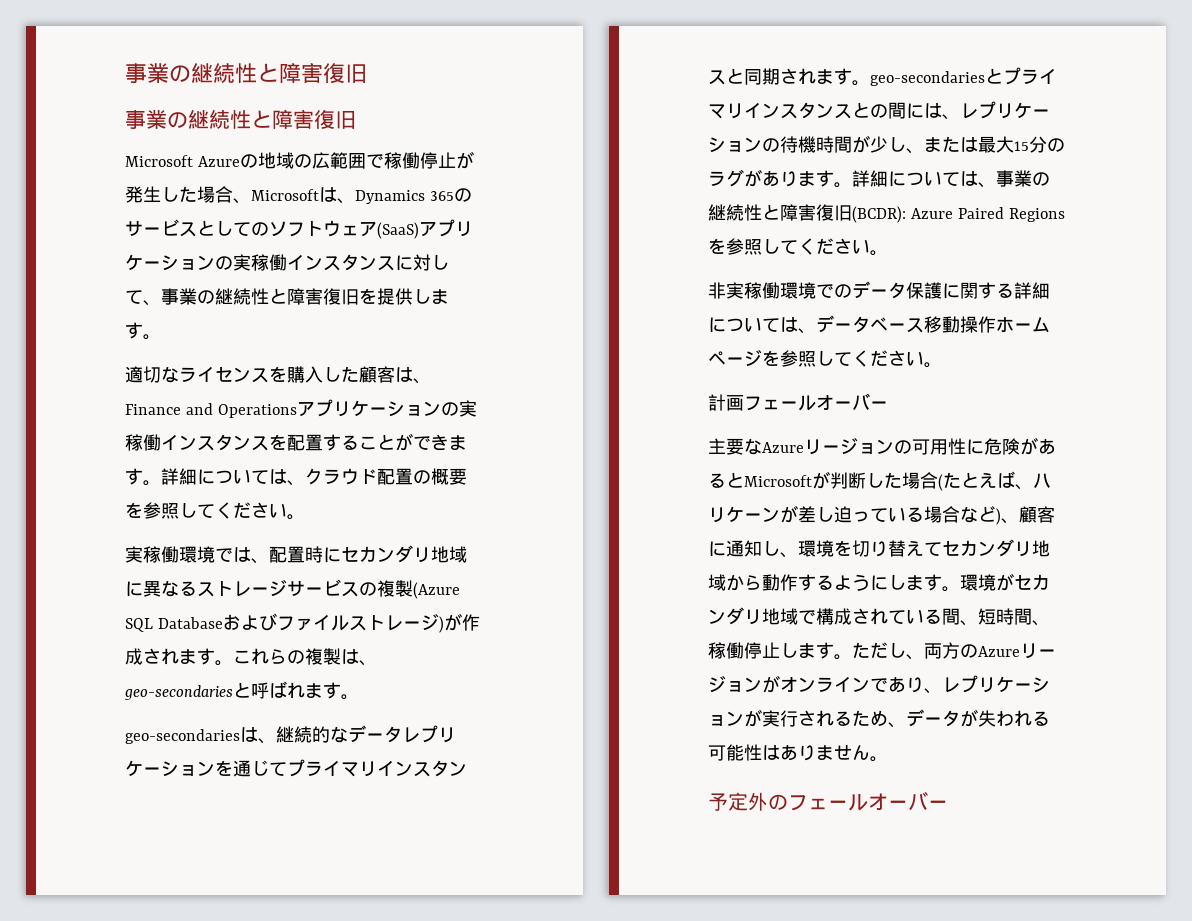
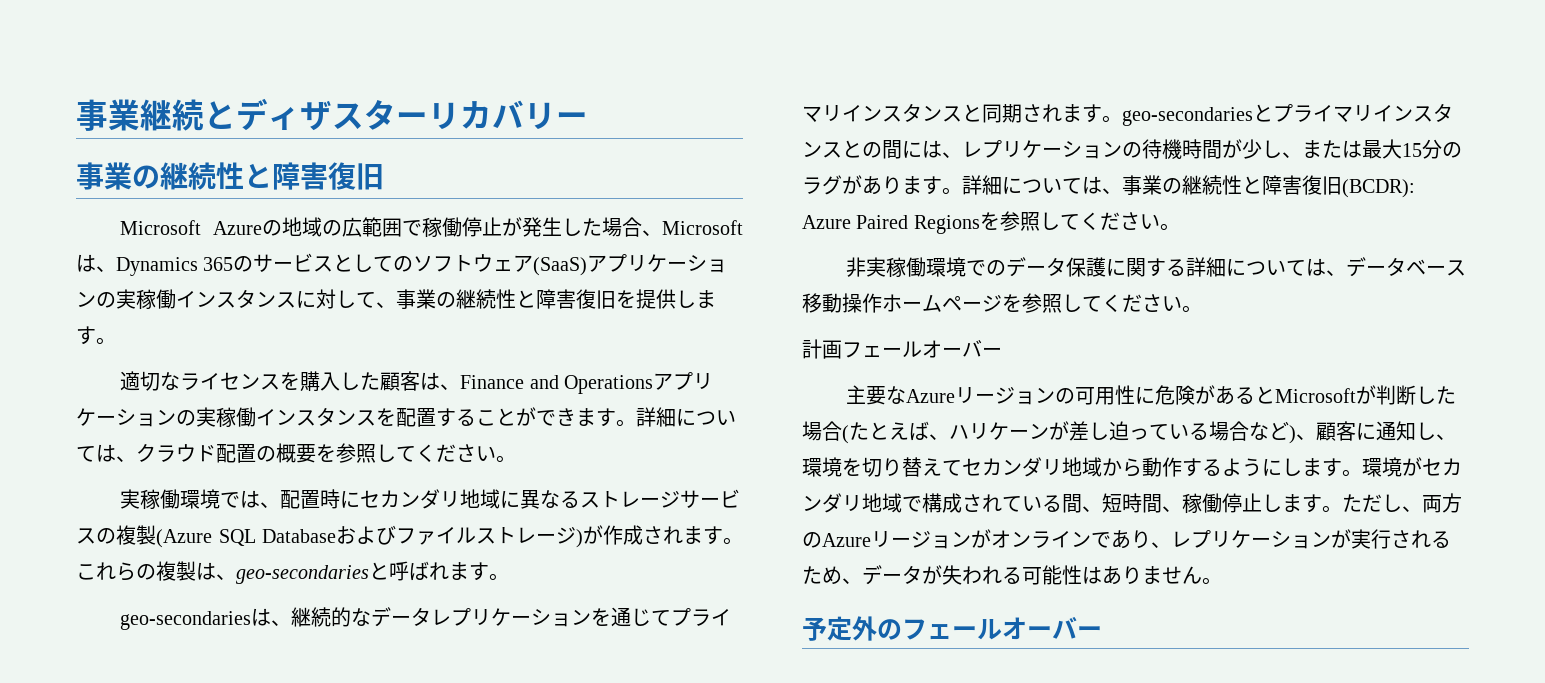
[125,63,367,84] 事業の継続性と障害復旧 -> [76,98,588,131] 事業継続とディザスターリカバリー

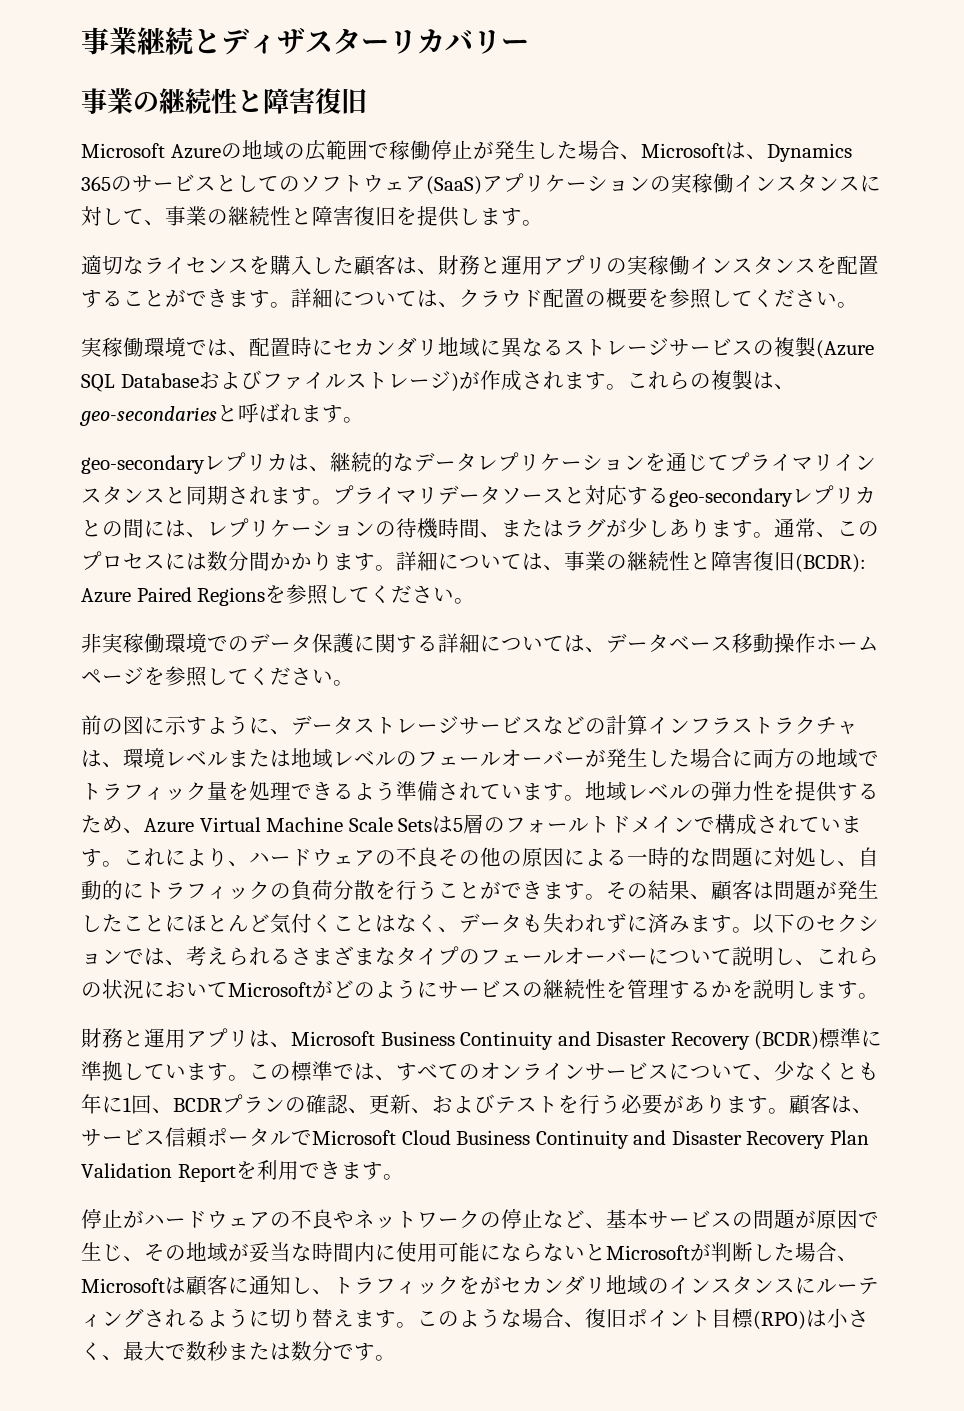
[460,372,714,394] [76,408,176,427] Finance and Operationsアプリケーション -> [438,255,606,275] 財務と運用アプリ
[120,611,252,630] geo-secondaries -> [81,452,288,474] geo-secondaryレプリカ
[1122,103,1453,126] [802,141,842,158] geo-secondariesとプライマリインスタンス -> [333,485,876,507] プライマリデータソースと対応するgeo-secondaryレプリカ
[1222,139,1282,159] が少し -> (480, 528) none
[1362,139,1462,159] [802,175,882,195] 最大15分のラグがあ -> [564,518,879,538] [81,551,312,571] ラグが少しあります。通常、このプロセスには数分間かか
[802,339,1002,359] [846,385,1256,405] 計画フェールオーバー // 主要なAzureリージョンの可用性に危険がある -> [81,715,858,735] [81,748,879,768] [81,780,879,802] [81,814,863,835] [81,847,879,867] [81,880,879,901] [81,913,879,934] [81,946,879,966] [81,979,879,999] [81,1028,883,1050] [81,1061,879,1081] [81,1094,873,1115] [81,1127,869,1149] [81,1160,404,1182] [81,1209,879,1229] [81,1242,585,1263] 前の図に示すように、データストレージサービスなどの計算インフラストラクチャは、環境レベルまたは地域レベルのフェールオーバーが発生した場合に両方の地域でトラフィック量を処理できるよう準備されています。地域レベルの弾力性を提供するため、Azure Virtual Machine Scale Setsは5層のフォールトドメインで構成されています。これにより、ハードウェアの不良その他の原因による一時的な問題に対処し、自動的にトラフィックの負荷分散を行うことができます。その結果、顧客は問題が発生したことにほとんど気付くことはなく、データも失われずに済みます。以下のセクションでは、考えられるさまざまなタイプのフェールオーバーについて説明し、これらの状況においてMicrosoftがどのようにサービスの継続性を管理するかを説明します。 // 財務と運用アプリは、Microsoft Business Continuity and Disaster Recovery (BCDR)標準に準拠しています。この標準では、すべてのオンラインサービスについて、少なくとも年に1回、BCDRプランの確認、更新、およびテストを行う必要があります。顧客は、サービス信頼ポータルでMicrosoft Cloud Business Continuity and Disaster Recovery Plan Validation Reportを利用できます。 // 停止がハードウェアの不良やネットワークの停止など、基本サービスの問題が原因で生じ、その地域が妥当な時間内に使用可能にならない
[842,421,1456,444] [802,457,1462,477] [802,493,1462,514] [802,529,1451,549] [802,565,1222,585] [802,616,1102,641] (たとえば、ハリケーンが差し迫っている場合など)、顧客に通知し、環境を切り替えてセカンダリ地域から動作するようにします。環境がセカンダリ地域で構成されている間、短時間、稼働停止します。ただし、両方のAzureリージョンがオンラインであり、レプリケーションが実行されるため、データが失われる可能性はありません。 // 予定外のフェールオーバー -> [837,1256,858,1262] [81,1275,879,1296] [81,1308,869,1330] [81,1341,396,1361] 、Microsoftは顧客に通知し、トラフィックをがセカンダリ地域のインスタンスにルーティングされるように切り替えます。このような場合、復旧ポイント目標(RPO)は小さく、最大で数秒または数分です。

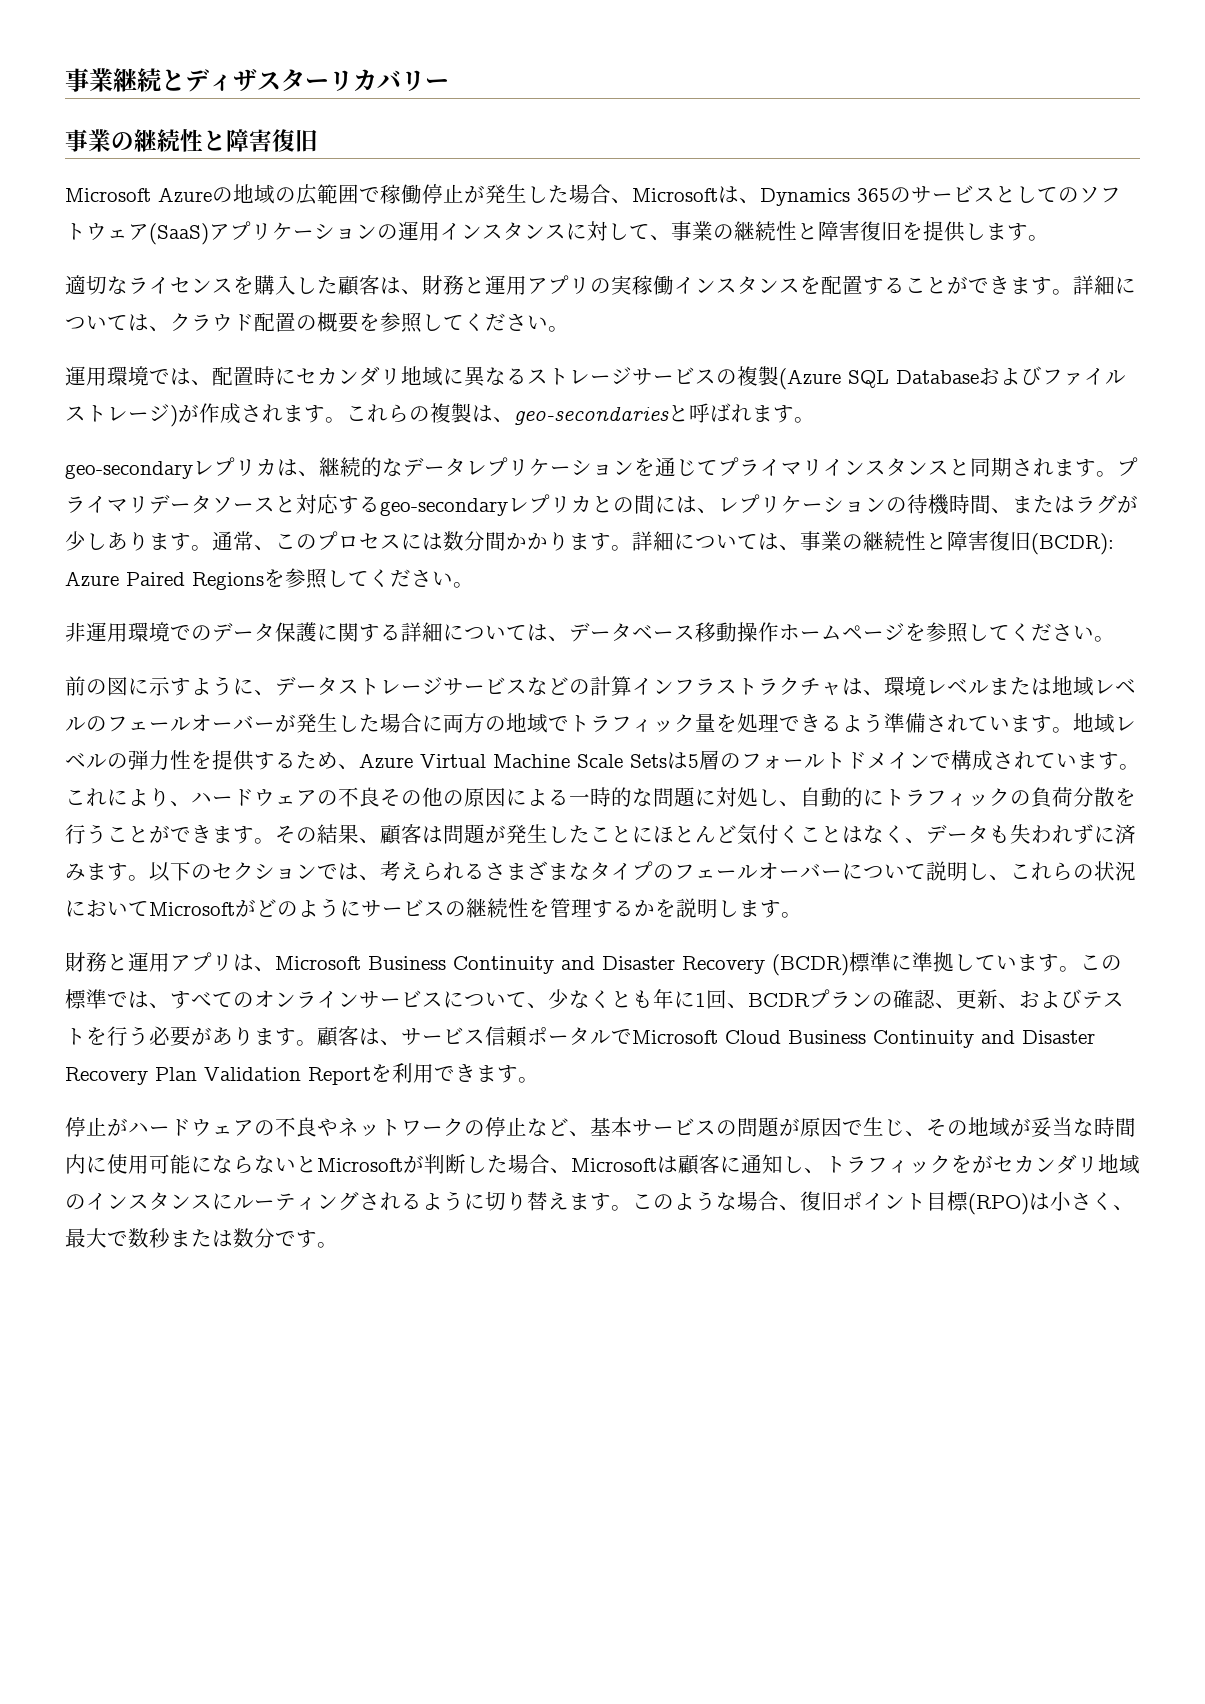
[671,173,734,193] 実稼働 -> [398,221,440,241] 運用
[81,337,144,357] 実稼働 -> [65,366,107,386] 運用
[102,633,165,653] 実稼働 -> [86,622,128,642] 運用

